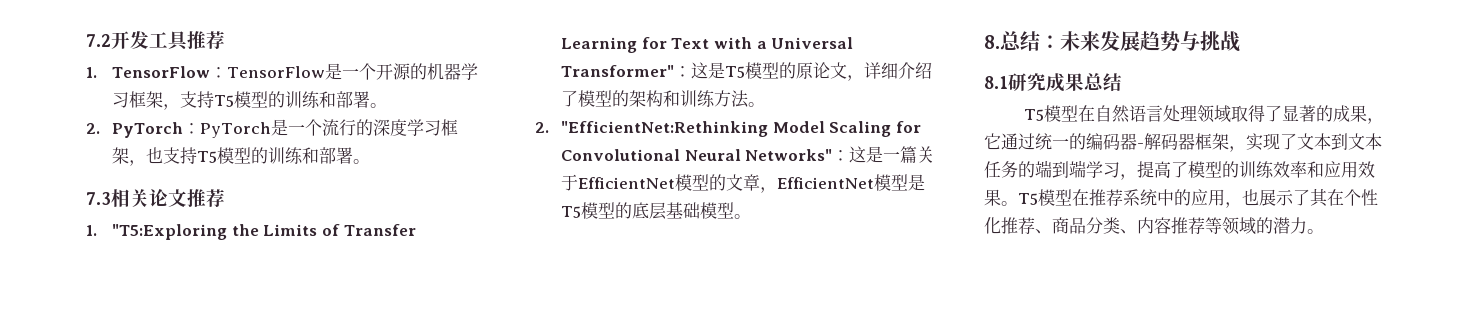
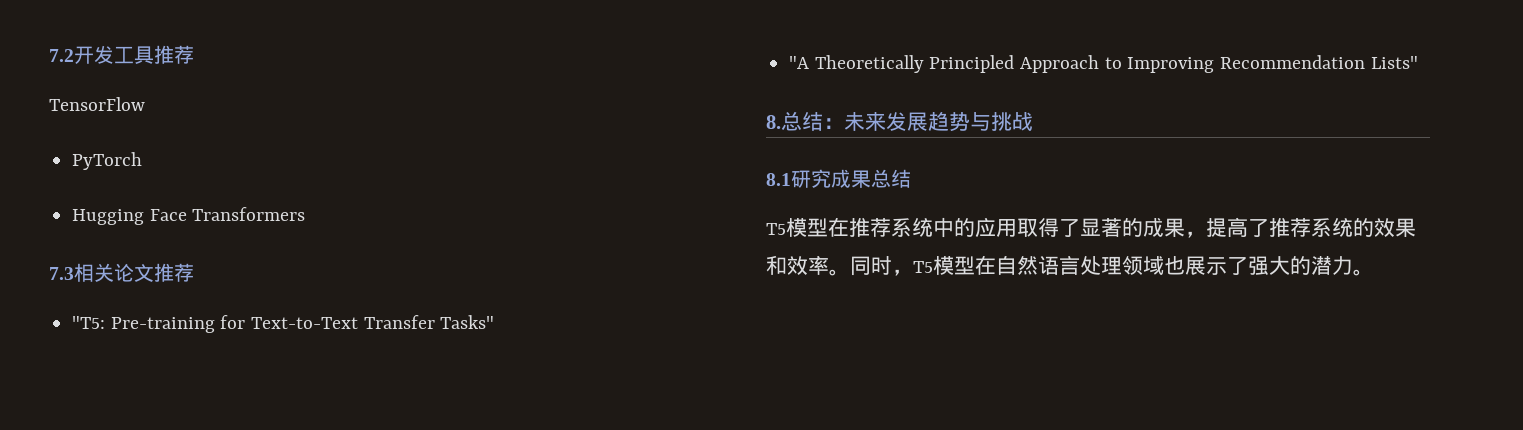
[86,63,479,80] [112,91,388,110] [86,119,459,138] [112,147,371,166] [86,189,225,208] [86,224,416,240] [561,37,854,53] [561,62,933,81] [561,90,766,108] [535,121,922,137] [561,146,935,163] [561,174,926,193] [561,202,752,220] 1. TensorFlow：TensorFlow是一个开源的机器学习框架，支持T5模型的训练和部署。 // 2. PyTorch：PyTorch是一个流行的深度学习框架，也支持T5模型的训练和部署。 // 7.3相关论文推荐 // 1. "T5:Exploring the Limits of Transfer Learning for Text with a Universal Transformer"：这是T5模型的原论文，详细介绍了模型的架构和训练方法。 // 2. "EfficientNet:Rethinking Model Scaling for Convolutional Neural Networks"：这是一篇关于EfficientNet模型的文章，EfficientNet模型是T5模型的底层基础模型。 -> [49,97,145,111] [72,152,143,170] [72,207,306,225] [49,263,194,282] [72,315,495,333] [789,55,1418,73] TensorFlow // PyTorch // Hugging Face Transformers // 7.3相关论文推荐 // "T5: Pre-training for Text-to-Text Transfer Tasks" // "A Theoretically Principled Approach to Improving Recommendation Lists"
[1095,105,1232,123] 自然语言处理领域 -> [849,217,1017,238] 推荐系统中的应用
[984,133,1382,152] [984,160,1375,180] [984,188,1378,208] [984,217,1256,235] 它通过统一的编码器-解码器框架，实现了文本到文本任务的端到端学习，提高了模型的训练效率和应用效果。T5模型在推荐系统中的应用，也展示了其在个性化推荐、商品分类、内容推荐等领域 -> [1206,217,1416,237] [766,255,1290,276] 提高了推荐系统的效果和效率。同时，T5模型在自然语言处理领域也展示了强大

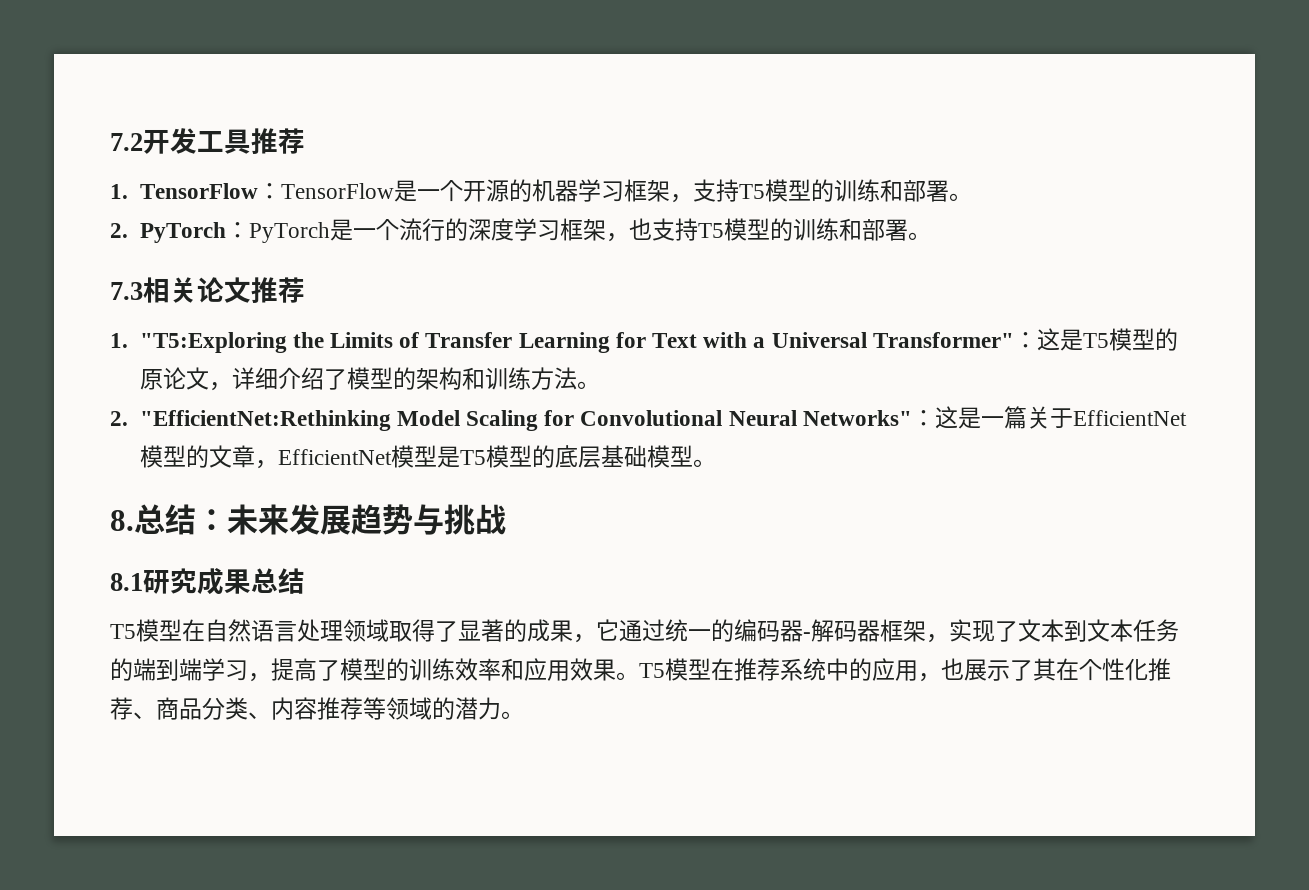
[49,97,145,111] [72,152,143,170] [72,207,306,225] [49,263,194,282] [72,315,495,333] [789,55,1418,73] TensorFlow // PyTorch // Hugging Face Transformers // 7.3相关论文推荐 // "T5: Pre-training for Text-to-Text Transfer Tasks" // "A Theoretically Principled Approach to Improving Recommendation Lists" -> [110,179,972,203] [110,218,931,243] [110,277,305,303] [110,328,1178,353] [139,367,600,391] [110,406,1187,431] [139,445,716,469] 1. TensorFlow：TensorFlow是一个开源的机器学习框架，支持T5模型的训练和部署。 // 2. PyTorch：PyTorch是一个流行的深度学习框架，也支持T5模型的训练和部署。 // 7.3相关论文推荐 // 1. "T5:Exploring the Limits of Transfer Learning for Text with a Universal Transformer"：这是T5模型的原论文，详细介绍了模型的架构和训练方法。 // 2. "EfficientNet:Rethinking Model Scaling for Convolutional Neural Networks"：这是一篇关于EfficientNet模型的文章，EfficientNet模型是T5模型的底层基础模型。
[849,217,1017,238] 推荐系统中的应用 -> [205,619,389,642] 自然语言处理领域
[1206,217,1416,237] [766,255,1290,276] 提高了推荐系统的效果和效率。同时，T5模型在自然语言处理领域也展示了强大 -> [596,619,1179,643] [110,658,1171,682] [110,697,432,720] 它通过统一的编码器-解码器框架，实现了文本到文本任务的端到端学习，提高了模型的训练效率和应用效果。T5模型在推荐系统中的应用，也展示了其在个性化推荐、商品分类、内容推荐等领域

